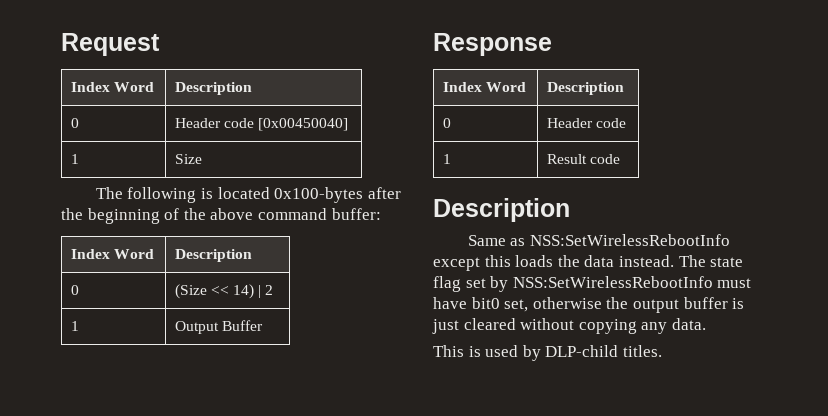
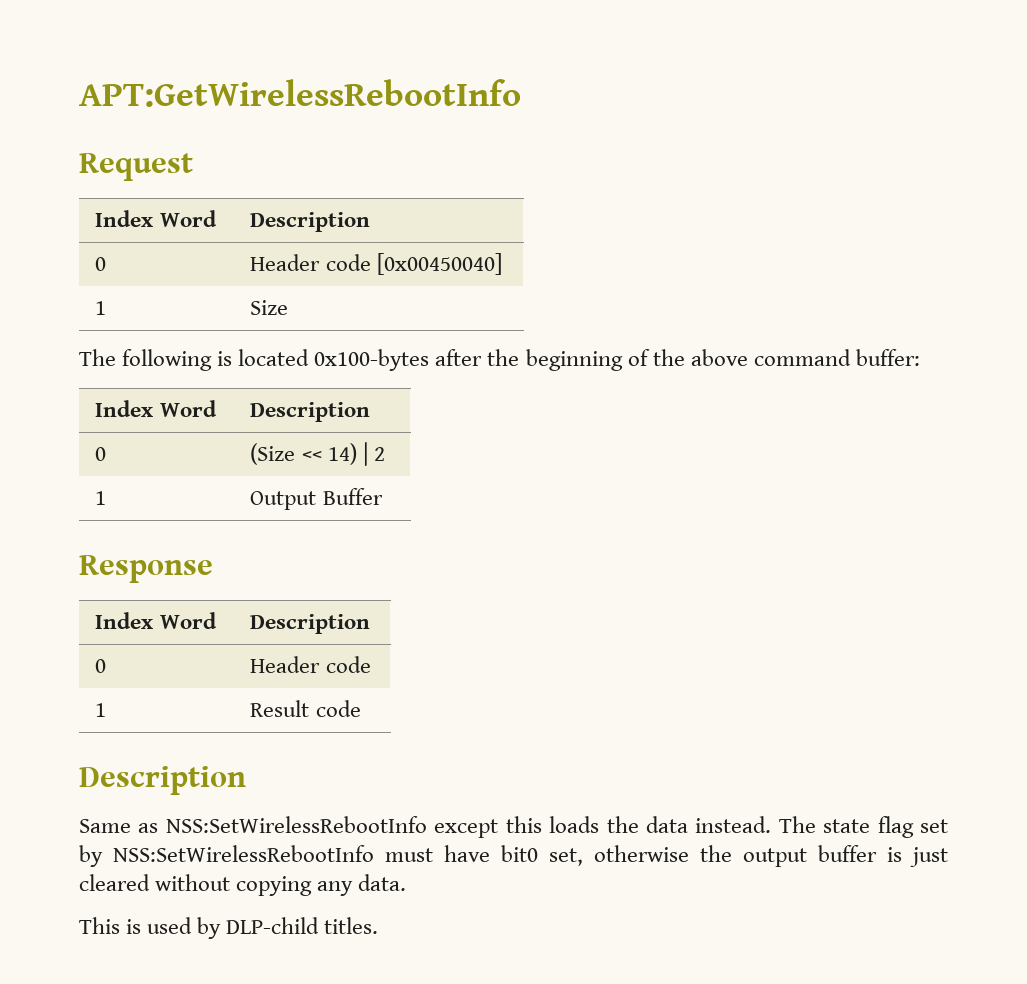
(61, 44) none -> [79,79,521,107] APT:GetWirelessRebootInfo //

